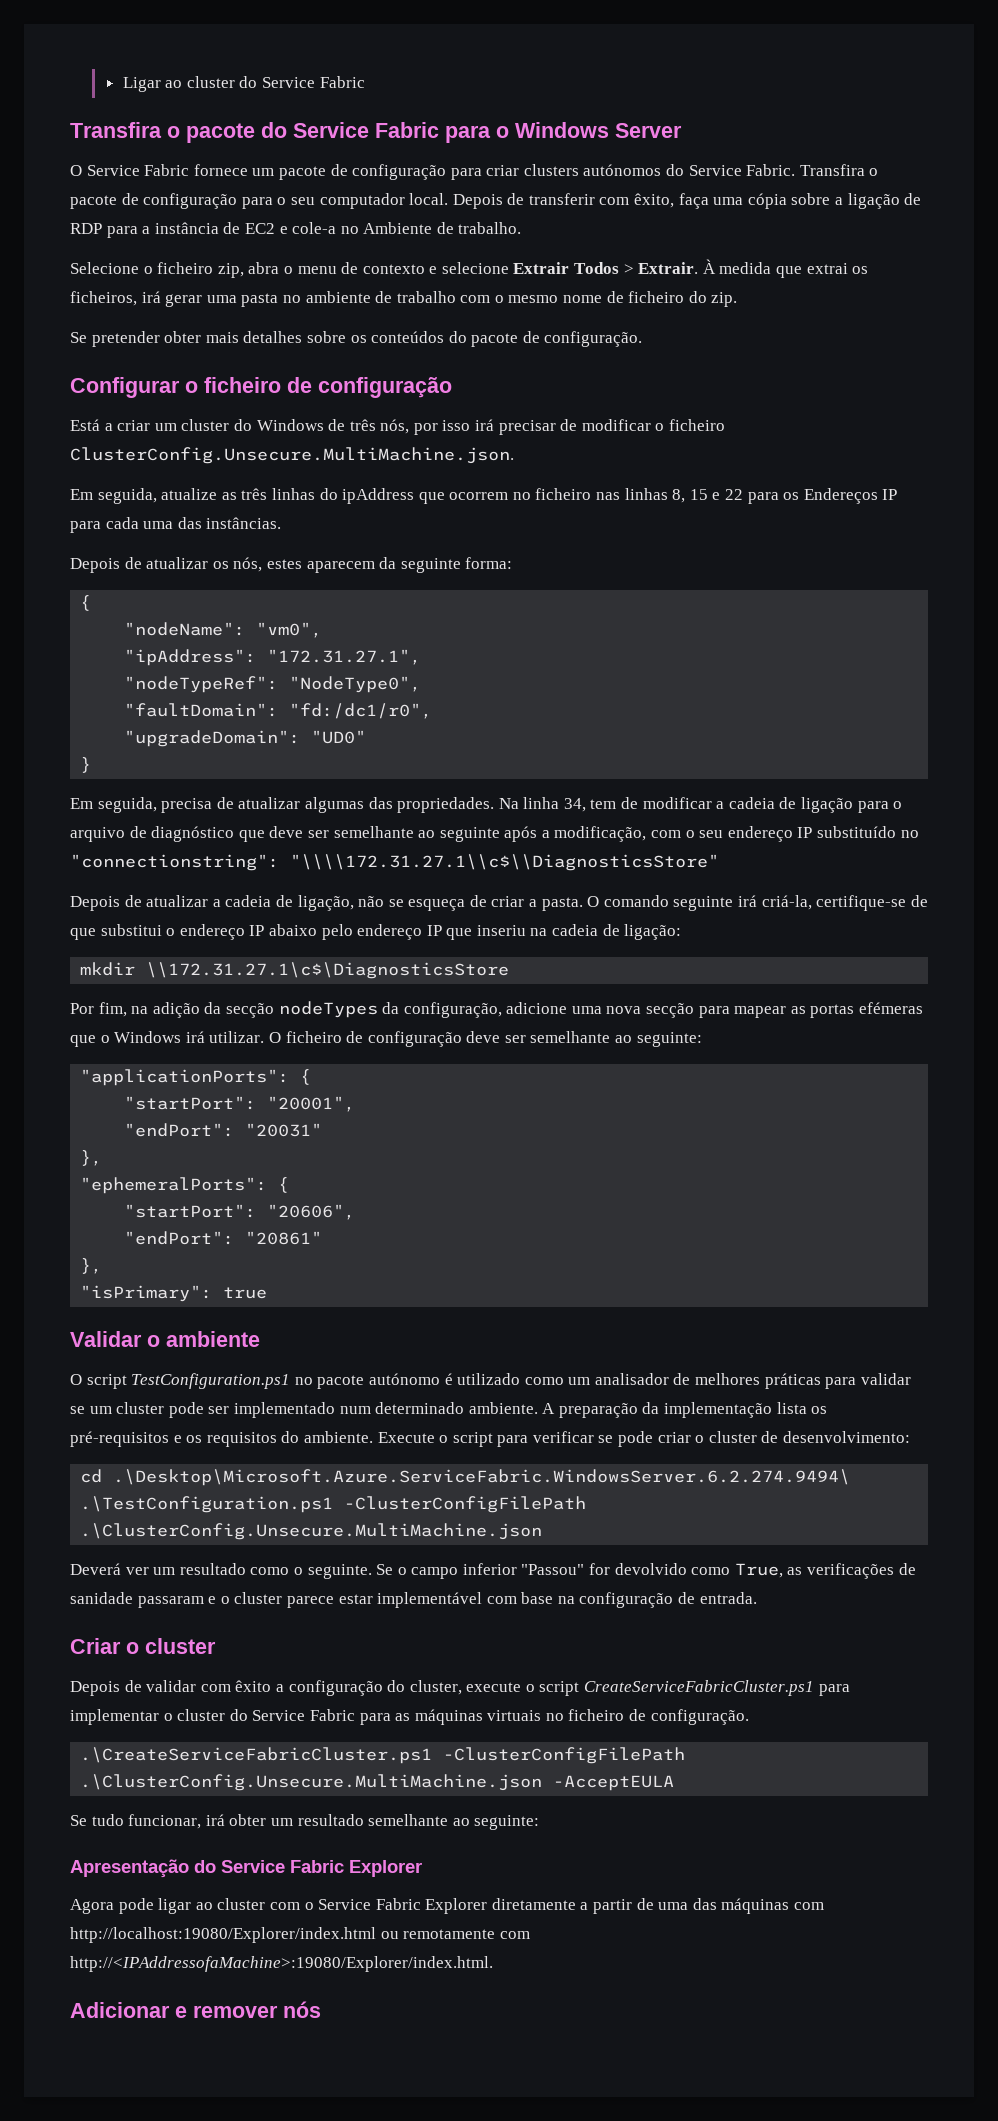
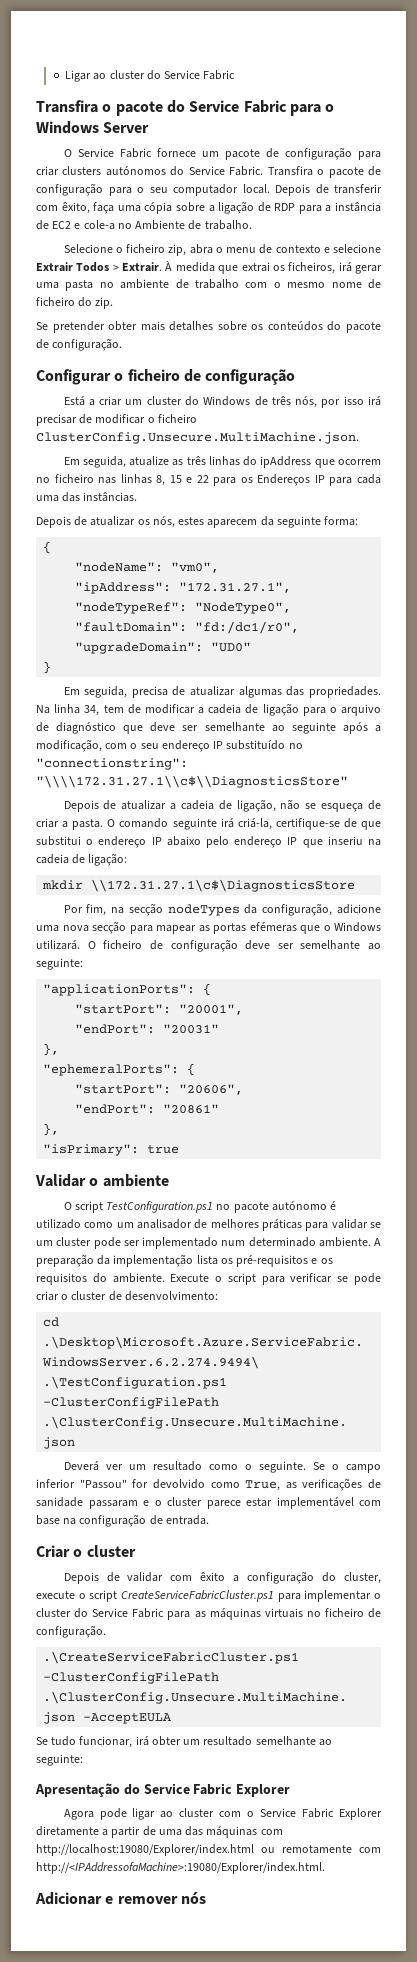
[152,1002,222,1018] adição da -> (125, 910) none
[185,1031,265,1043] irá utilizar. -> [36,940,80,950] utilizará.

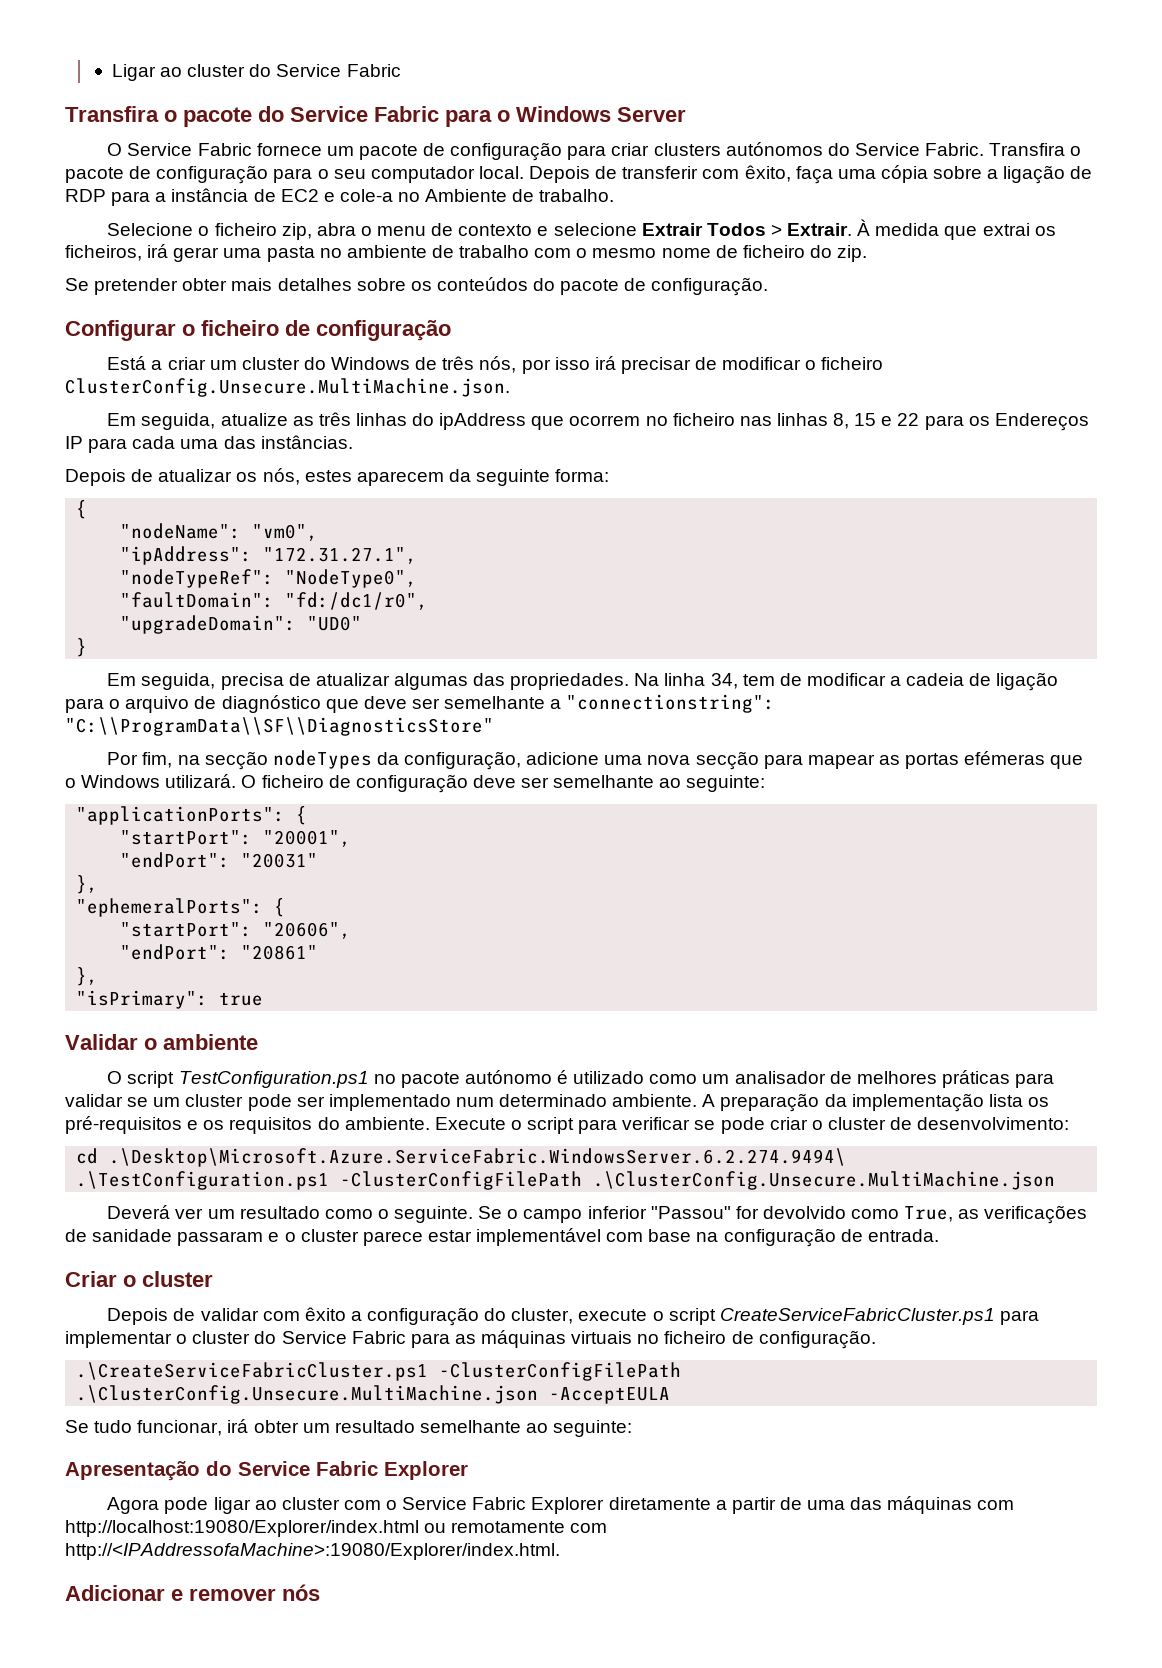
[271,722,381,734] [36,739,303,752] [36,758,188,770] [36,775,348,788] [63,799,381,812] [36,818,381,830] [36,836,381,848] [36,853,128,866] [42,879,356,892] ao seguinte após a modificação, com o seu endereço IP substituído no "connectionstring": "\\\\172.31.27.1\\c$\\DiagnosticsStore" // Depois de atualizar a cadeia de ligação, não se esqueça de criar a pasta. O comando seguinte irá criá-la, certifique-se de que substitui o endereço IP abaixo pelo endereço IP que inseriu na cadeia de ligação: // mkdir \\172.31.27.1\c$\DiagnosticsStore -> [550,694,776,713] [65,717,494,736] a "connectionstring": "C:\\ProgramData\\SF\\DiagnosticsStore"

